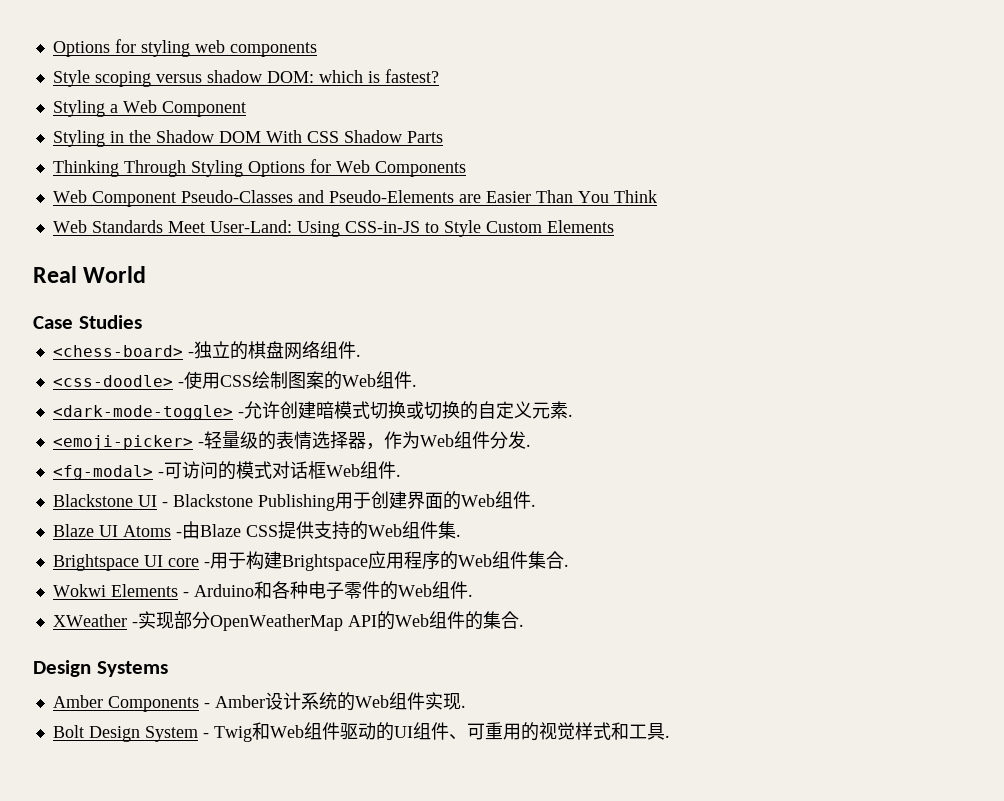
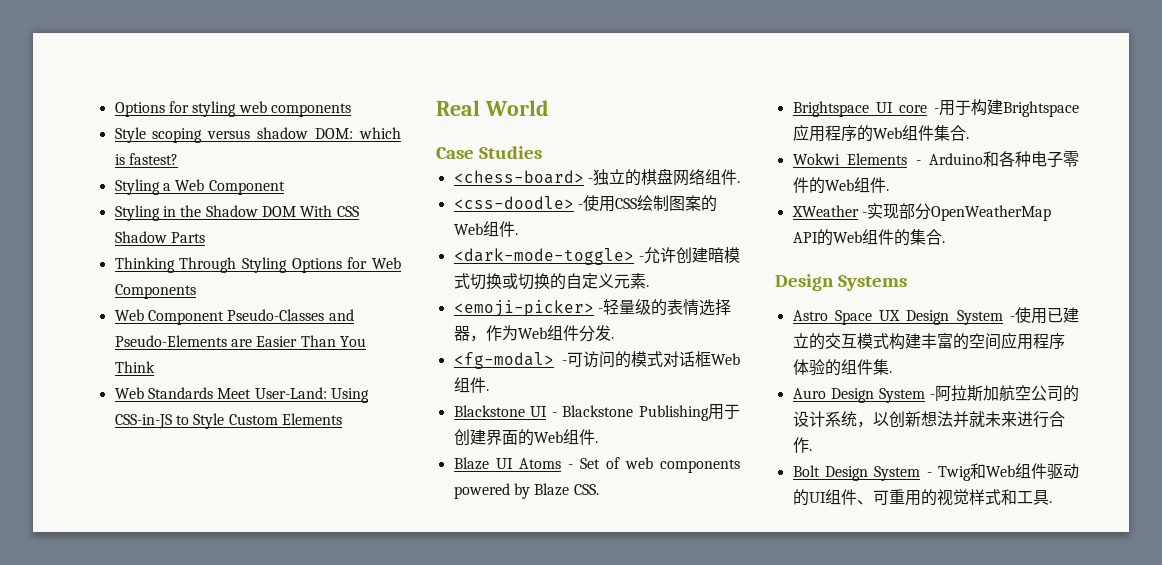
[181,521,461,540] 由Blaze CSS提供支持的Web组件集. -> [579,457,740,473] [453,483,599,499] Set of web components powered by Blaze CSS.
[52,692,461,712] Amber Components - Amber设计系统的Web组件实现 -> [792,307,1079,325] [792,332,1065,350] [792,359,892,376] [792,385,1079,403] [792,411,1065,428] [792,437,809,453] Astro Space UX Design System -使用已建立的交互模式构建丰富的空间应用程序体验的组件集. // Auro Design System -阿拉斯加航空公司的设计系统，以创新想法并就未来进行合作

